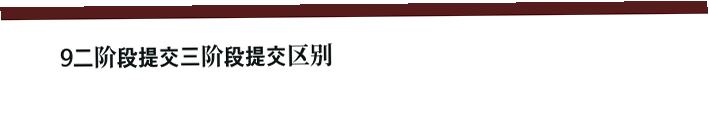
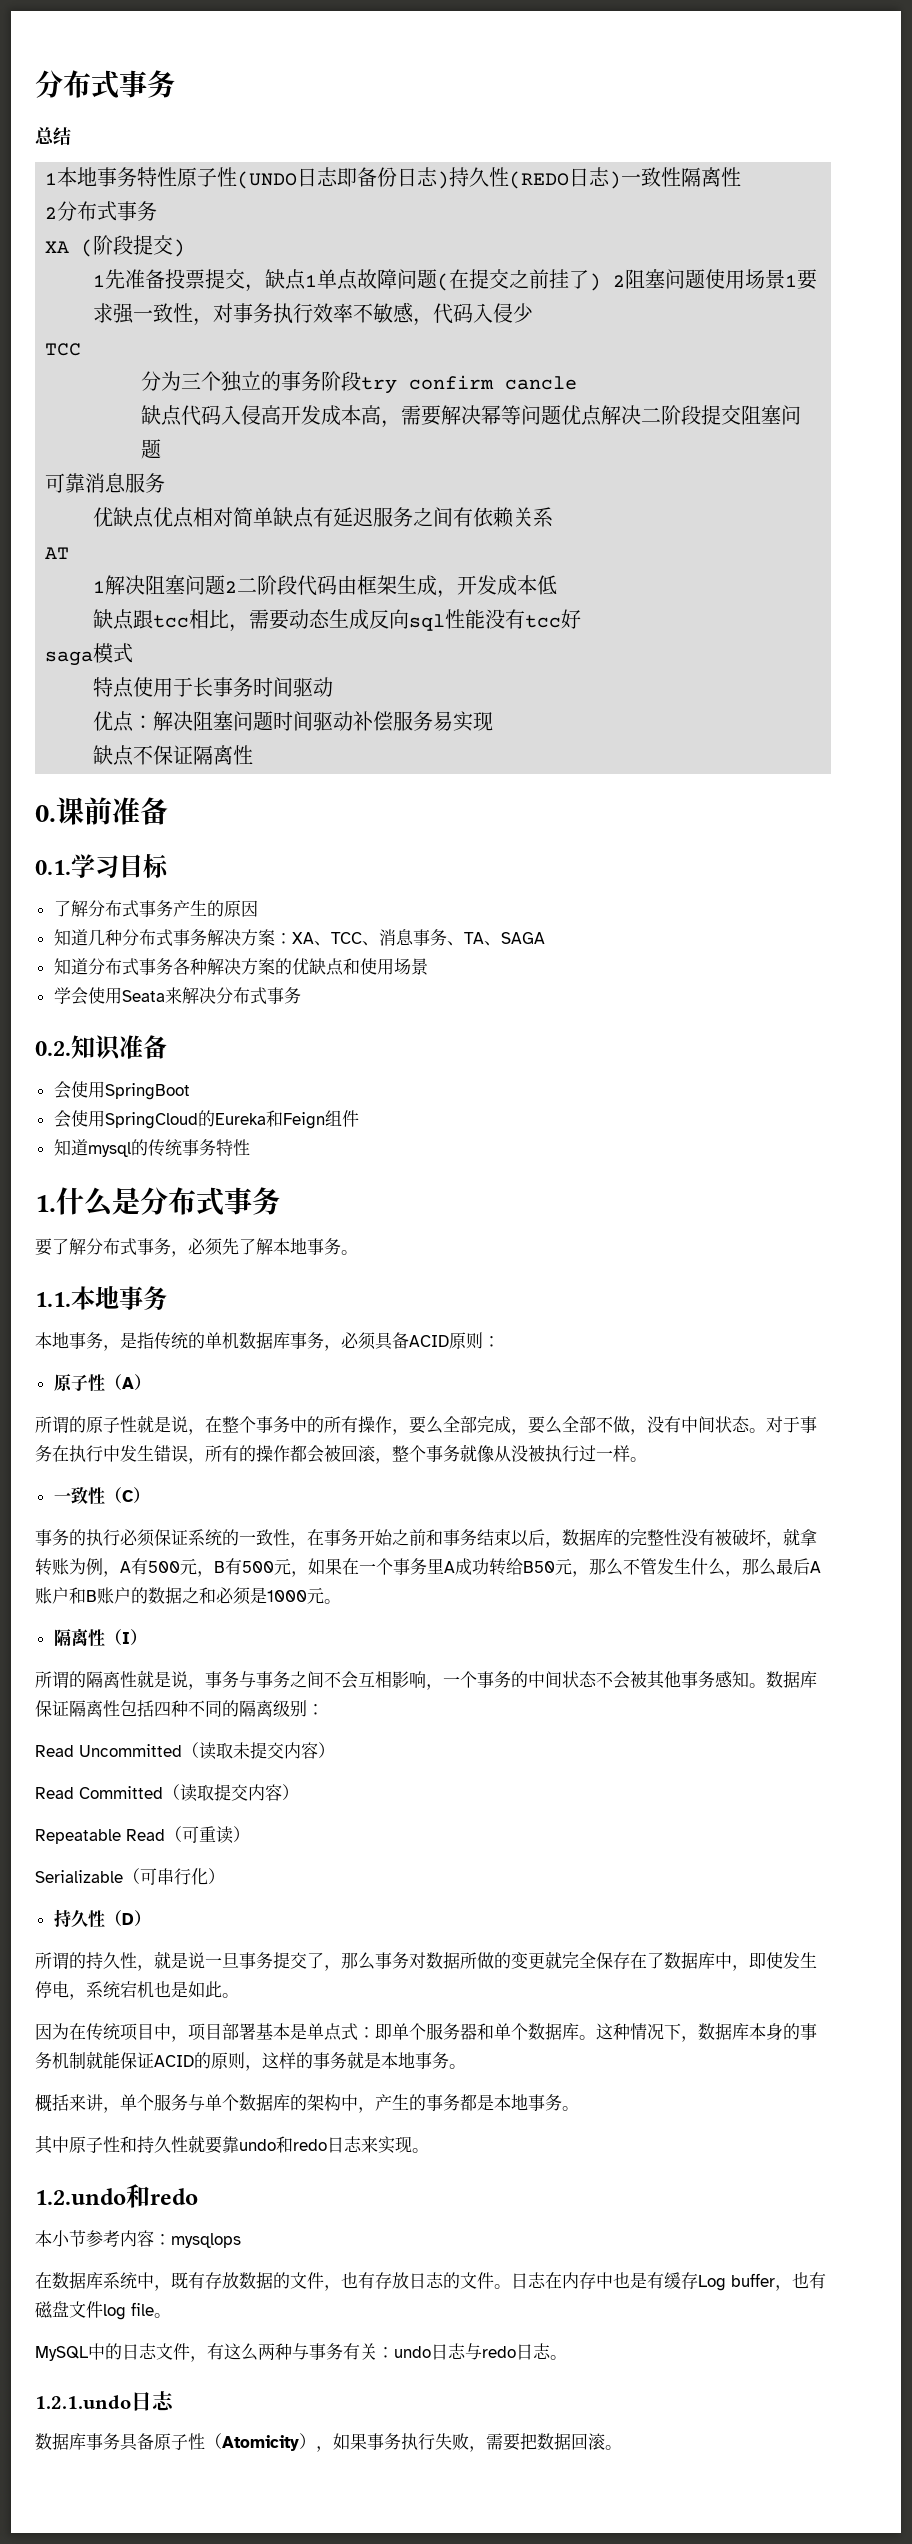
[59,43,334,69] 9二阶段提交三阶段提交区别 -> [35,70,175,99] [35,127,71,146] [45,167,742,189] [45,201,158,221] [45,235,186,257] [93,269,818,292] [93,302,534,326] [45,343,82,356] [141,371,578,394] [141,405,802,428] [141,439,162,459] [45,473,166,493] [93,507,554,528] [45,547,70,559] [93,575,558,598] [93,609,582,632] [45,643,134,666] [93,677,334,698] [93,711,494,732] [93,745,254,766] [35,797,168,825] [35,854,169,878] [53,900,258,918] [53,929,545,947] [53,958,428,976] [53,987,301,1005] [35,1035,167,1061] [53,1081,190,1100] [53,1110,359,1129] [53,1139,250,1157] [35,1187,280,1217] [35,1238,358,1257] [35,1286,167,1311] [35,1332,500,1351] [53,1374,151,1392] [35,1415,817,1435] [35,1444,647,1464] [53,1487,150,1505] [35,1528,817,1548] [35,1558,821,1577] [35,1587,341,1605] [53,1628,147,1647] [35,1670,817,1690] [35,1700,324,1717] [35,1742,335,1760] [35,1784,299,1802] [35,1826,250,1844] [35,1868,225,1885] [53,1909,151,1928] [35,1951,817,1971] [35,1981,239,2000] [35,2023,817,2042] [35,2051,466,2071] [35,2094,579,2113] [35,2135,429,2154] [35,2184,198,2208] [35,2230,241,2248] [35,2272,826,2291] [35,2301,171,2320] [35,2343,567,2362] [35,2391,175,2411] [35,2433,622,2452] 分布式事务 // 总结 // 1本地事务特性原子性(UNDO日志即备份日志)持久性(REDO日志)一致性隔离性 // 2分布式事务 // XA (阶段提交) // 1先准备投票提交，缺点1单点故障问题(在提交之前挂了) 2阻塞问题使用场景1要求强一致性，对事务执行效率不敏感，代码入侵少 // TCC // 分为三个独立的事务阶段try confirm cancle // 缺点代码入侵高开发成本高，需要解决幂等问题优点解决二阶段提交阻塞问题 // 可靠消息服务 // 优缺点优点相对简单缺点有延迟服务之间有依赖关系 // AT // 1解决阻塞问题2二阶段代码由框架生成，开发成本低 // 缺点跟tcc相比，需要动态生成反向sql性能没有tcc好 // saga模式 // 特点使用于长事务时间驱动 // 优点：解决阻塞问题时间驱动补偿服务易实现 // 缺点不保证隔离性 // 0.课前准备 // 0.1.学习目标 // 了解分布式事务产生的原因 // 知道几种分布式事务解决方案：XA、TCC、消息事务、TA、SAGA // 知道分布式事务各种解决方案的优缺点和使用场景 // 学会使用Seata来解决分布式事务 // 0.2.知识准备 // 会使用SpringBoot // 会使用SpringCloud的Eureka和Feign组件 // 知道mysql的传统事务特性 // 1.什么是分布式事务 // 要了解分布式事务，必须先了解本地事务。 // 1.1.本地事务 // 本地事务，是指传统的单机数据库事务，必须具备ACID原则： // 原子性（A） // 所谓的原子性就是说，在整个事务中的所有操作，要么全部完成，要么全部不做，没有中间状态。对于事务在执行中发生错误，所有的操作都会被回滚，整个事务就像从没被执行过一样。 // 一致性（C） // 事务的执行必须保证系统的一致性，在事务开始之前和事务结束以后，数据库的完整性没有被破坏，就拿转账为例，A有500元，B有500元，如果在一个事务里A成功转给B50元，那么不管发生什么，那么最后A账户和B账户的数据之和必须是1000元。 // 隔离性（I） // 所谓的隔离性就是说，事务与事务之间不会互相影响，一个事务的中间状态不会被其他事务感知。数据库保证隔离性包括四种不同的隔离级别： // Read Uncommitted（读取未提交内容） // Read Committed（读取提交内容） // Repeatable Read（可重读） // Serializable（可串行化） // 持久性（D） // 所谓的持久性，就是说一旦事务提交了，那么事务对数据所做的变更就完全保存在了数据库中，即使发生停电，系统宕机也是如此。 // 因为在传统项目中，项目部署基本是单点式：即单个服务器和单个数据库。这种情况下，数据库本身的事务机制就能保证ACID的原则，这样的事务就是本地事务。 // 概括来讲，单个服务与单个数据库的架构中，产生的事务都是本地事务。 // 其中原子性和持久性就要靠undo和redo日志来实现。 // 1.2.undo和redo // 本小节参考内容：mysqlops // 在数据库系统中，既有存放数据的文件，也有存放日志的文件。日志在内存中也是有缓存Log buffer，也有磁盘文件log file。 // MySQL中的日志文件，有这么两种与事务有关：undo日志与redo日志。 // 1.2.1.undo日志 // 数据库事务具备原子性（Atomicity），如果事务执行失败，需要把数据回滚。

